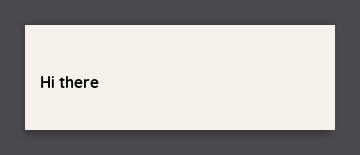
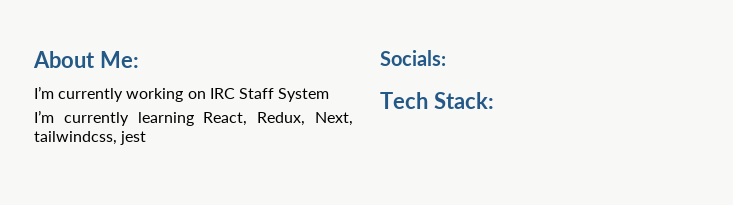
[40,76,100,88] Hi there -> [33,51,139,68] [34,86,330,102] [34,110,353,126] [34,131,147,145] [380,50,446,66] [380,92,494,109] About Me: // I’m currently working on IRC Staff System // I’m currently learning React, Redux, Next, tailwindcss, jest // Socials: // Tech Stack:

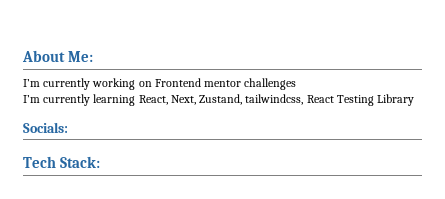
[209,88,330,102] IRC Staff System -> [154,78,297,90] Frontend mentor challenges
[257,112,353,126] [34,131,147,145] Redux, Next, tailwindcss, jest -> [170,94,415,106] Next, Zustand, tailwindcss, React Testing Library

